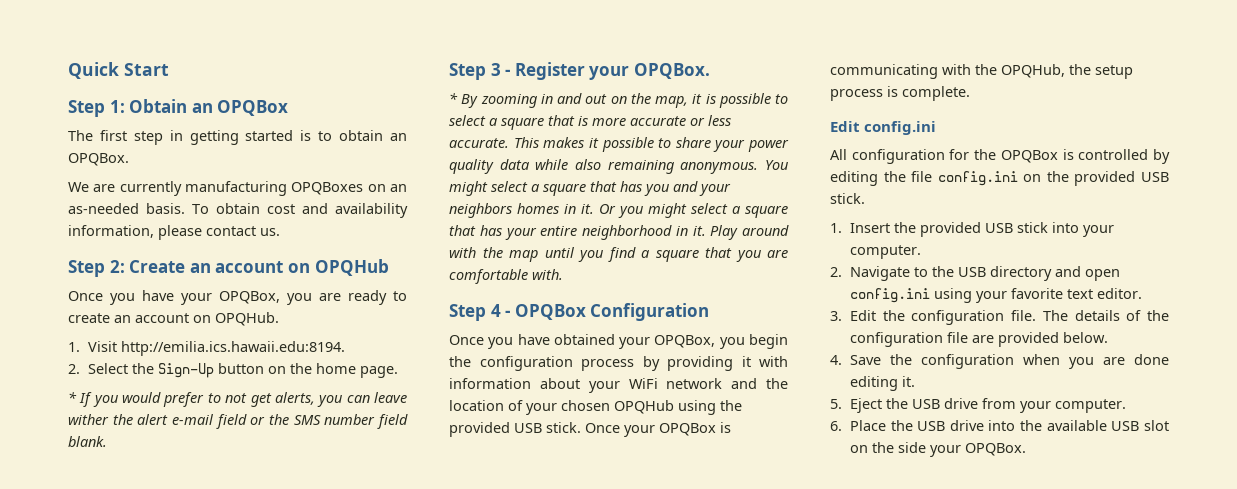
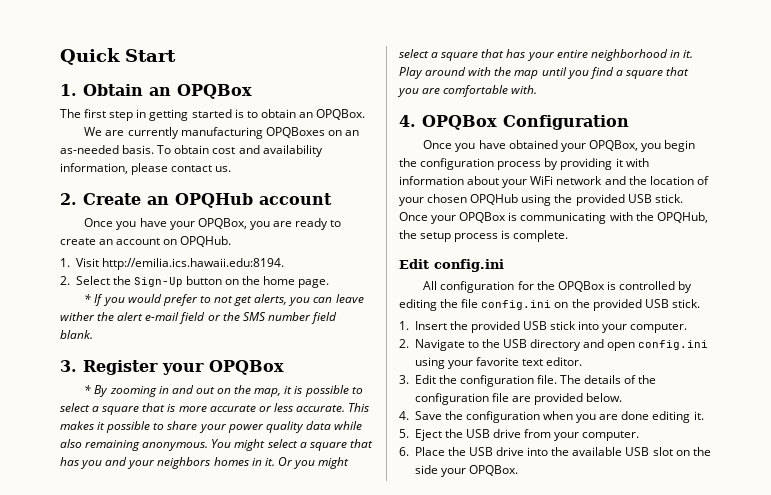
[68,100,125,117] Step 1: -> [60,84,77,96] 1.
[68,260,125,277] Step 2: -> [60,193,77,205] 2.
[215,259,389,276] account on OPQHub -> [175,193,332,208] OPQHub account
[449,63,511,80] Step 3 - -> [60,360,77,372] 3.
[633,63,710,79] OPQBox. -> [209,360,284,375] OPQBox
[449,304,511,321] Step 4 - -> [399,115,416,127] 4.

